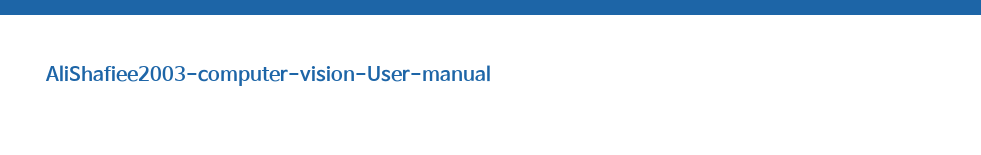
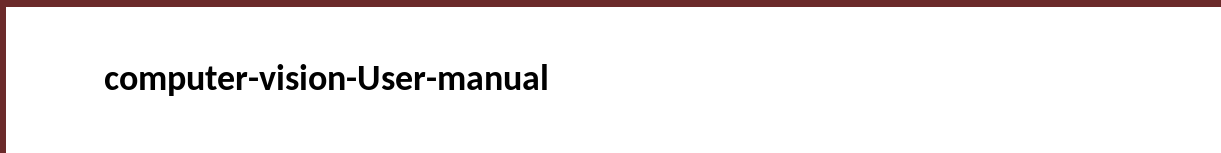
[45,65,491,86] AliShafiee2003-computer-vision-User-manual -> [104,64,549,96] computer-vision-User-manual

